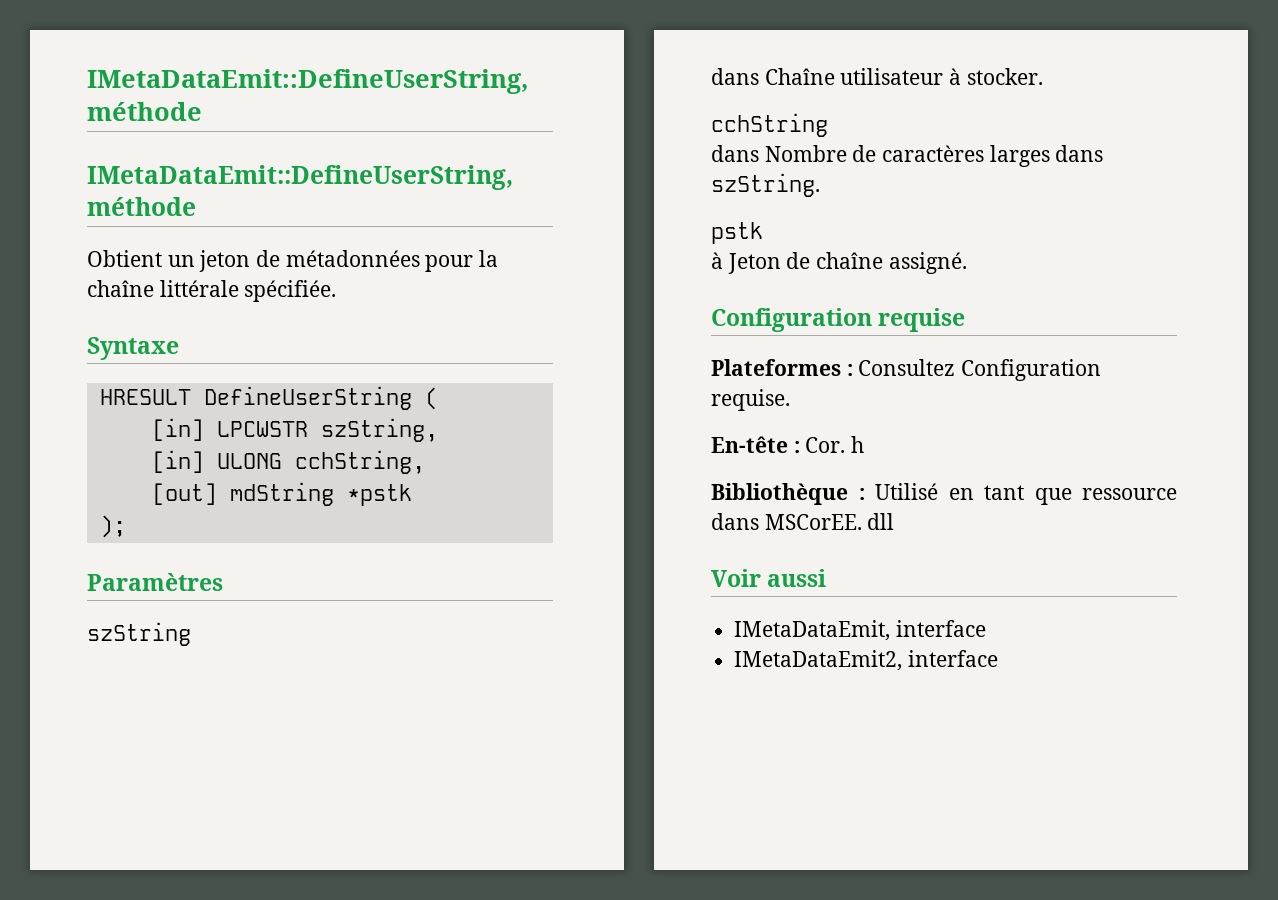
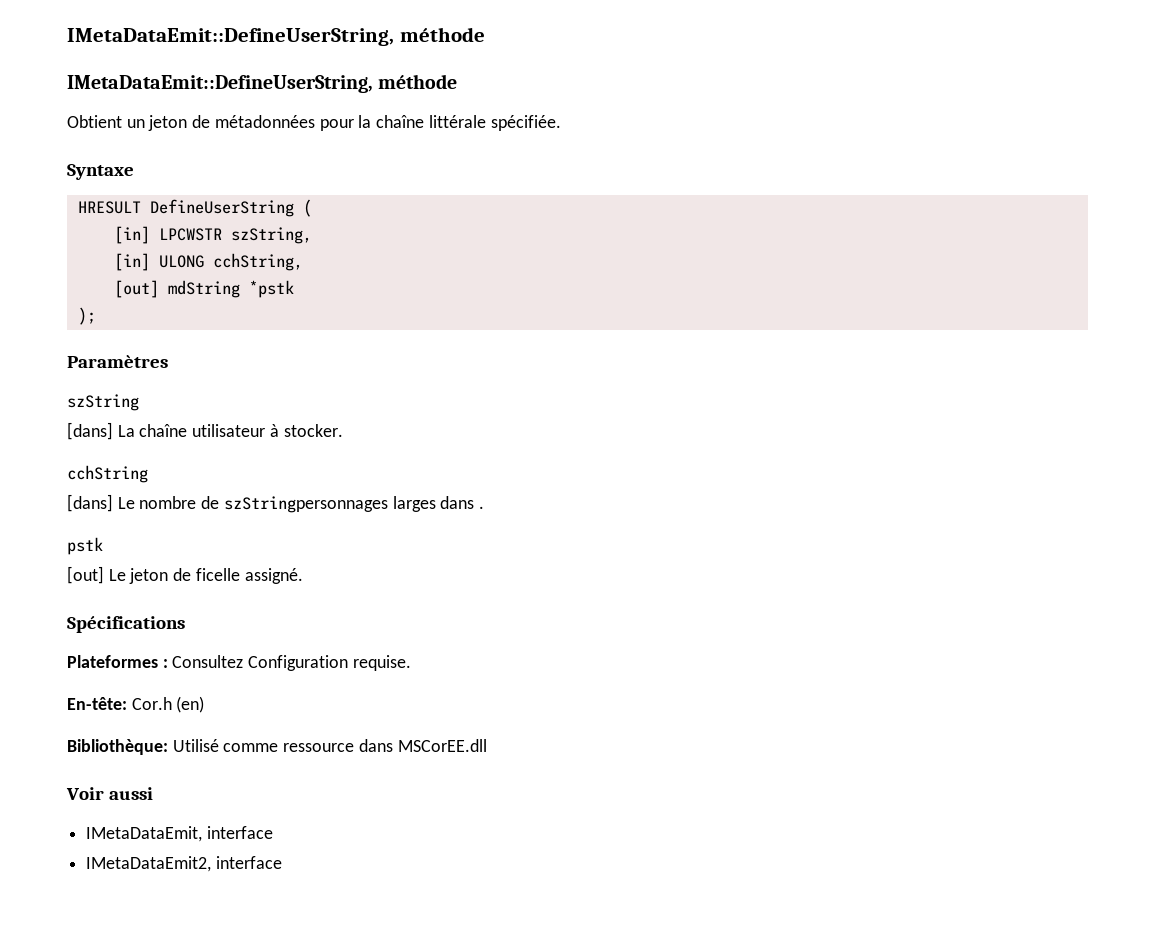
[711,68,835,85] dans Chaîne -> [67,422,188,440] [dans] La chaîne
[711,145,985,162] dans Nombre de caractères -> [67,494,388,513] [dans] Le nombre de szStringpersonnages
[711,173,820,197] szString. -> [479,506,485,509] .
[711,252,884,274] à Jeton de chaîne -> [67,566,240,584] [out] Le jeton de ficelle
[711,308,966,332] Configuration requise -> [67,616,185,633] Spécifications
[711,436,865,453] [711,483,1177,505] [711,513,895,530] En-tête : Cor. h // Bibliothèque : Utilisé en tant que ressource dans MSCorEE. dll -> [67,696,205,713] [67,739,487,755] En-tête: Cor.h (en) // Bibliothèque: Utilisé comme ressource dans MSCorEE.dll

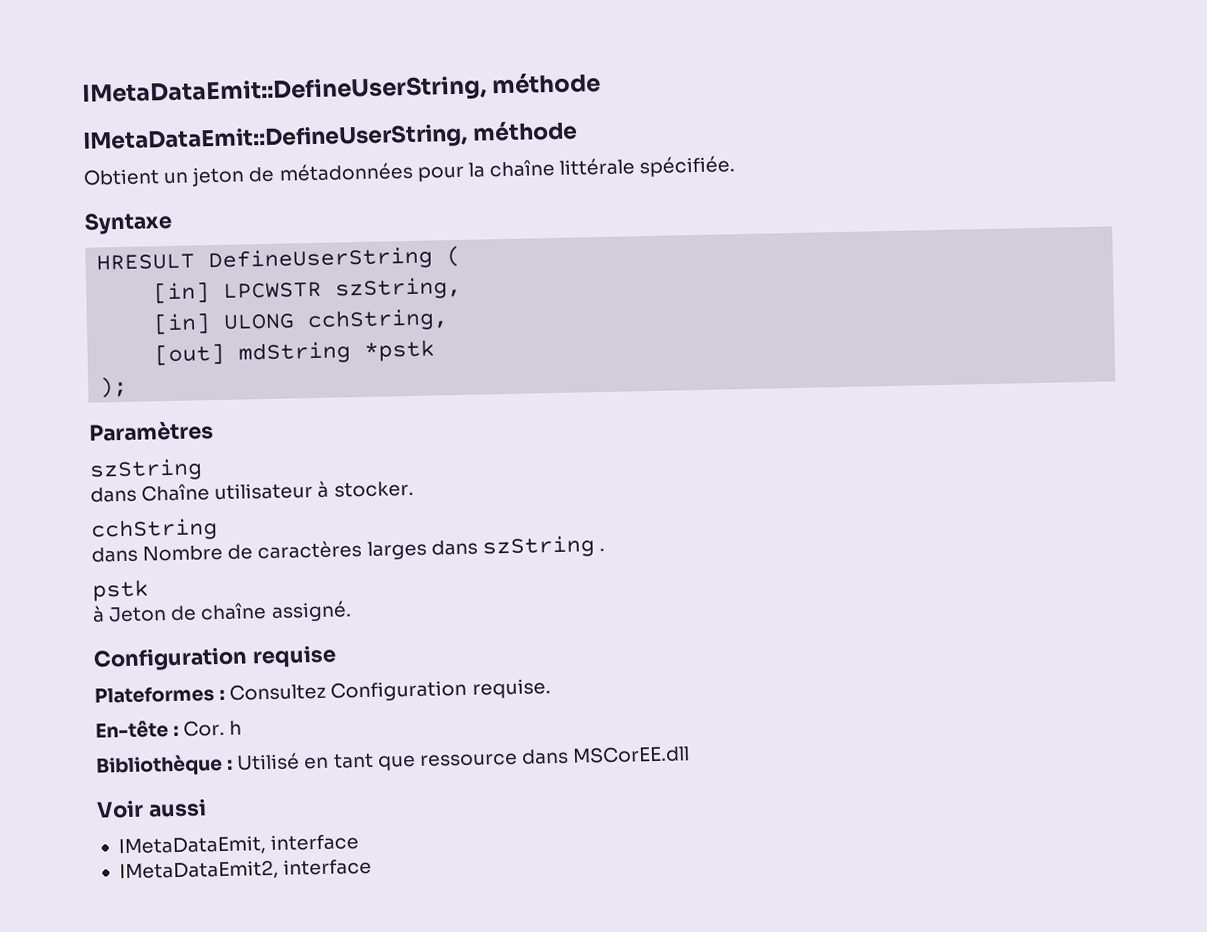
[67,422,188,440] [dans] La chaîne -> [90,483,211,503] dans Chaîne
[67,494,388,513] [dans] Le nombre de szStringpersonnages -> [91,540,363,563] dans Nombre de caractères
(475, 502) none -> [481,535,595,559] szString
[67,566,240,584] [out] Le jeton de ficelle -> [92,602,268,623] à Jeton de chaîne
[67,616,185,633] Spécifications -> [93,644,337,672] Configuration requise
[67,696,205,713] [67,739,279,755] En-tête: Cor.h (en) // Bibliothèque: Utilisé comme -> [95,719,243,739] [95,752,416,777] En-tête : Cor. h // Bibliothèque : Utilisé en tant que

